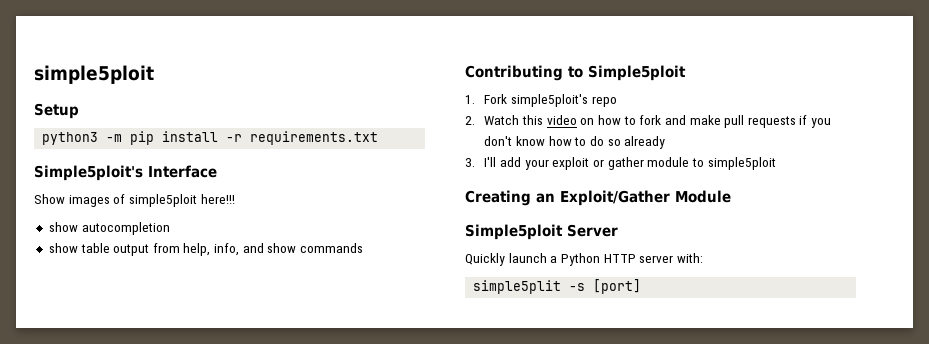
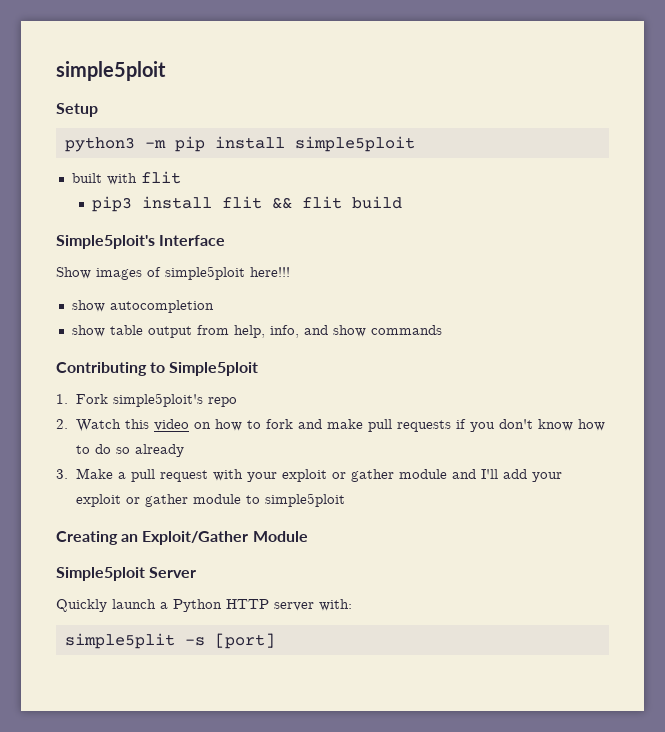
[226,131,379,145] -r requirements.txt -> [294,136,415,152] [71,171,181,185] [92,196,403,212] simple5ploit // built with flit // pip3 install flit && flit build
(475, 162) none -> [76,468,477,482] Make a pull request with your exploit or gather module and

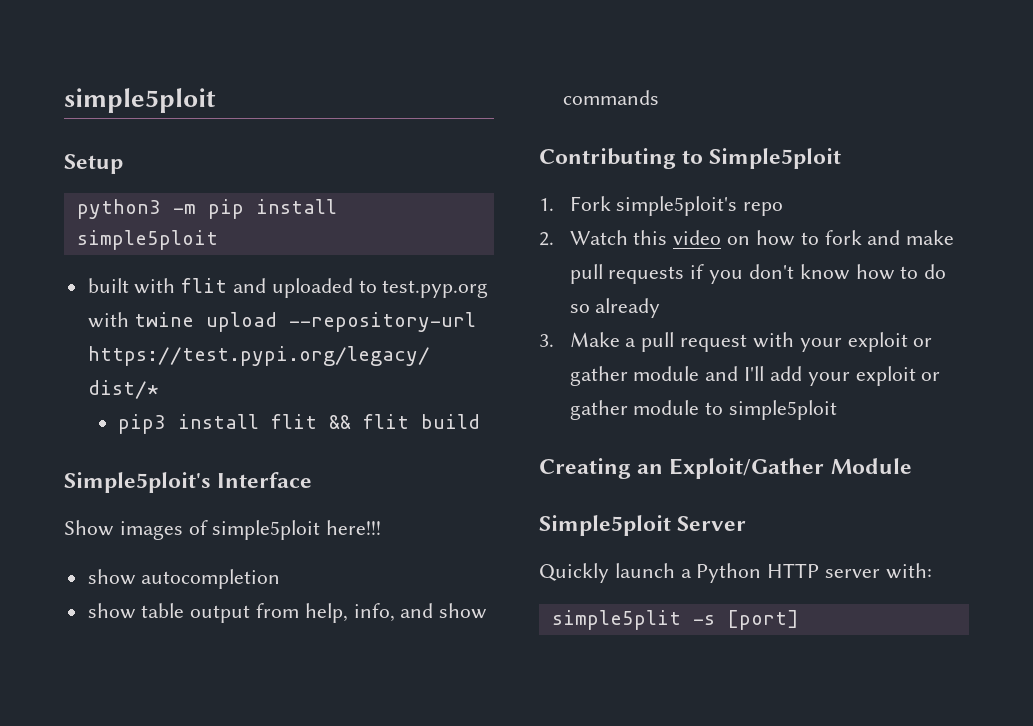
(181, 177) none -> [233,278,489,298] [87,312,477,332] [87,346,430,366] [87,380,159,399] and uploaded to test.pyp.org with twine upload --repository-url https://test.pypi.org/legacy/ dist/*

